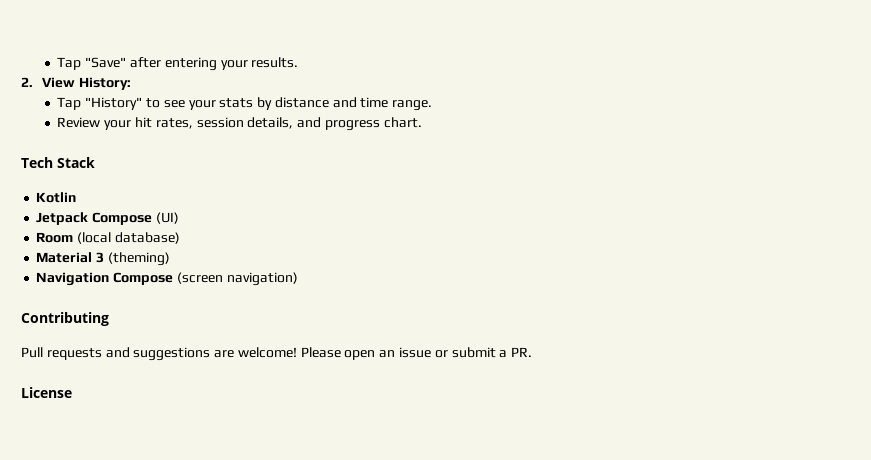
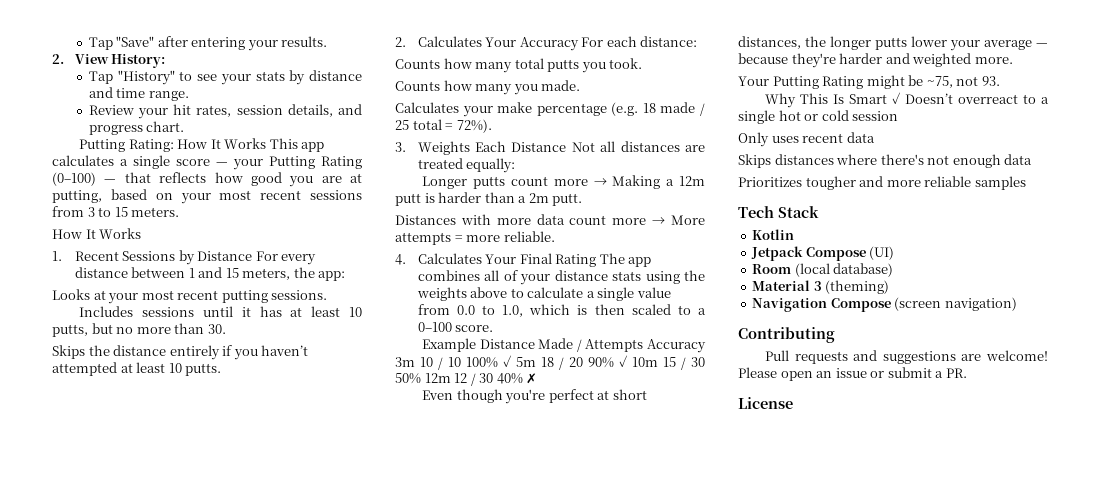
(422, 122) none -> [79,138,325,152] [52,155,362,170] [52,172,362,187] [52,189,362,204] [52,206,180,217] [52,228,142,239] [52,250,317,265] [74,267,346,281] [52,289,328,304] [79,306,362,317] [52,323,226,337] [52,345,309,360] [52,362,222,376] [395,36,698,51] [395,58,643,73] [395,80,581,95] [395,102,705,117] [395,119,492,133] [395,141,705,155] [417,158,516,173] [422,175,705,189] [395,192,583,206] [395,214,705,225] [395,231,555,245] [395,253,652,267] [417,270,705,285] [416,287,671,301] [417,304,706,317] [417,322,494,332] [422,338,706,353] [395,355,705,370] [395,373,538,386] [422,389,647,404] [738,36,1048,51] [738,53,1013,68] [738,75,1000,89] [765,92,1049,108] [738,110,899,124] [738,132,875,147] [738,154,1033,168] [738,176,1026,190] // Putting Rating: How It Works This app calculates a single score — your Putting Rating (0–100) — that reflects how good you are at putting, based on your most recent sessions from 3 to 15 meters. // How It Works // 1. Recent Sessions by Distance For every distance between 1 and 15 meters, the app: // Looks at your most recent putting sessions. // Includes sessions until it has at least 10 putts, but no more than 30. // Skips the distance entirely if you haven’t attempted at least 10 putts. // 2. Calculates Your Accuracy For each distance: // Counts how many total putts you took. // Counts how many you made. // Calculates your make percentage (e.g. 18 made / 25 total = 72%). // 3. Weights Each Distance Not all distances are treated equally: // Longer putts count more → Making a 12m putt is harder than a 2m putt. // Distances with more data count more → More attempts = more reliable. // 4. Calculates Your Final Rating The app combines all of your distance stats using the weights above to calculate a single value from 0.0 to 1.0, which is then scaled to a 0–100 score. // Example Distance Made / Attempts Accuracy 3m 10 / 10 100% ✓ 5m 18 / 20 90% ✓ 10m 15 / 30 50% 12m 12 / 30 40% ✗ // Even though you're perfect at short distances, the longer putts lower your average — because they're harder and weighted more. // Your Putting Rating might be ~75, not 93. // Why This Is Smart ✓ Doesn’t overreact to a single hot or cold session // Only uses recent data // Skips distances where there's not enough data // Prioritizes tougher and more reliable samples

